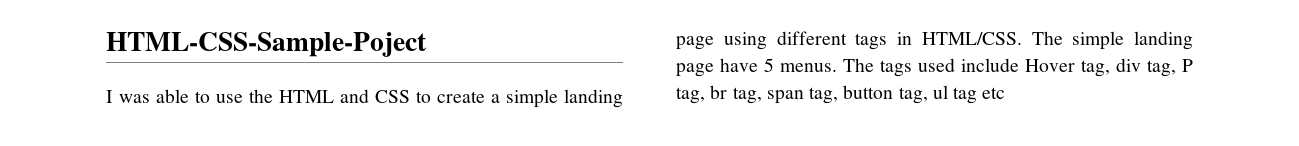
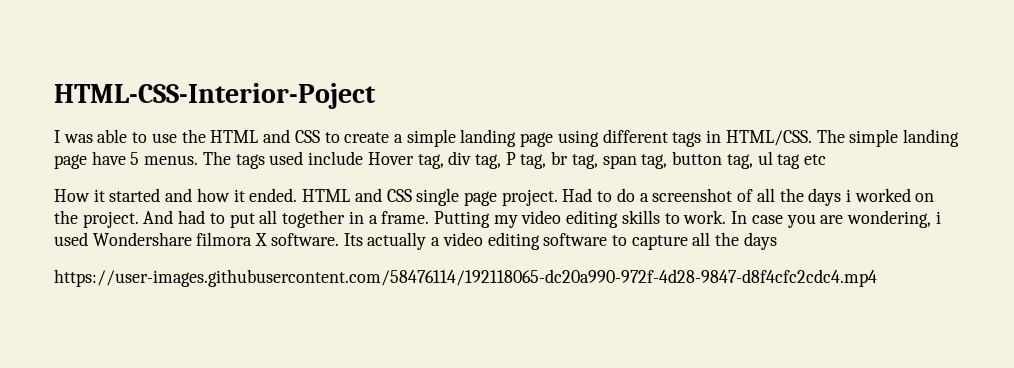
[106,32,427,57] HTML-CSS-Sample-Poject -> [54,83,376,109] HTML-CSS-Interior-Poject
(1006, 93) none -> [54,188,935,206] [54,210,941,228] [54,232,777,250] [54,269,877,287] // How it started and how it ended. HTML and CSS single page project. Had to do a screenshot of all the days i worked on the project. And had to put all together in a frame. Putting my video editing skills to work. In case you are wondering, i used Wondershare filmora X software. Its actually a video editing software to capture all the days // https://user-images.githubusercontent.com/58476114/192118065-dc20a990-972f-4d28-9847-d8f4cfc2cdc4.mp4

